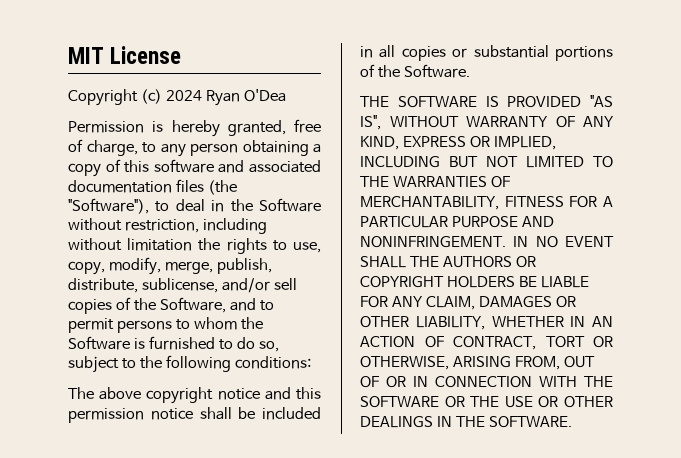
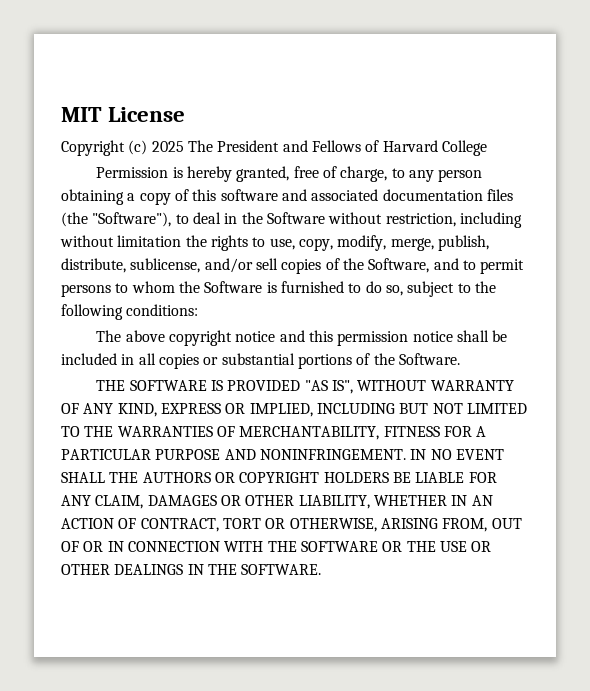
[165,89,286,106] 2024 Ryan O'Dea -> [151,140,487,156] 2025 The President and Fellows of Harvard College

